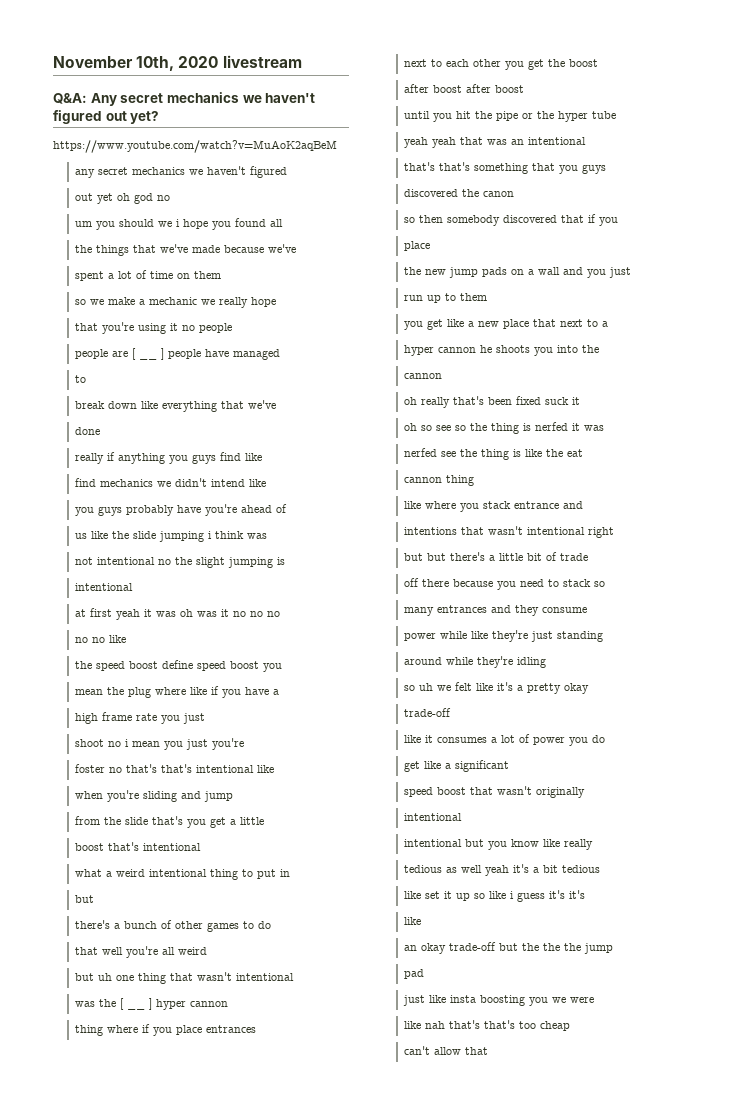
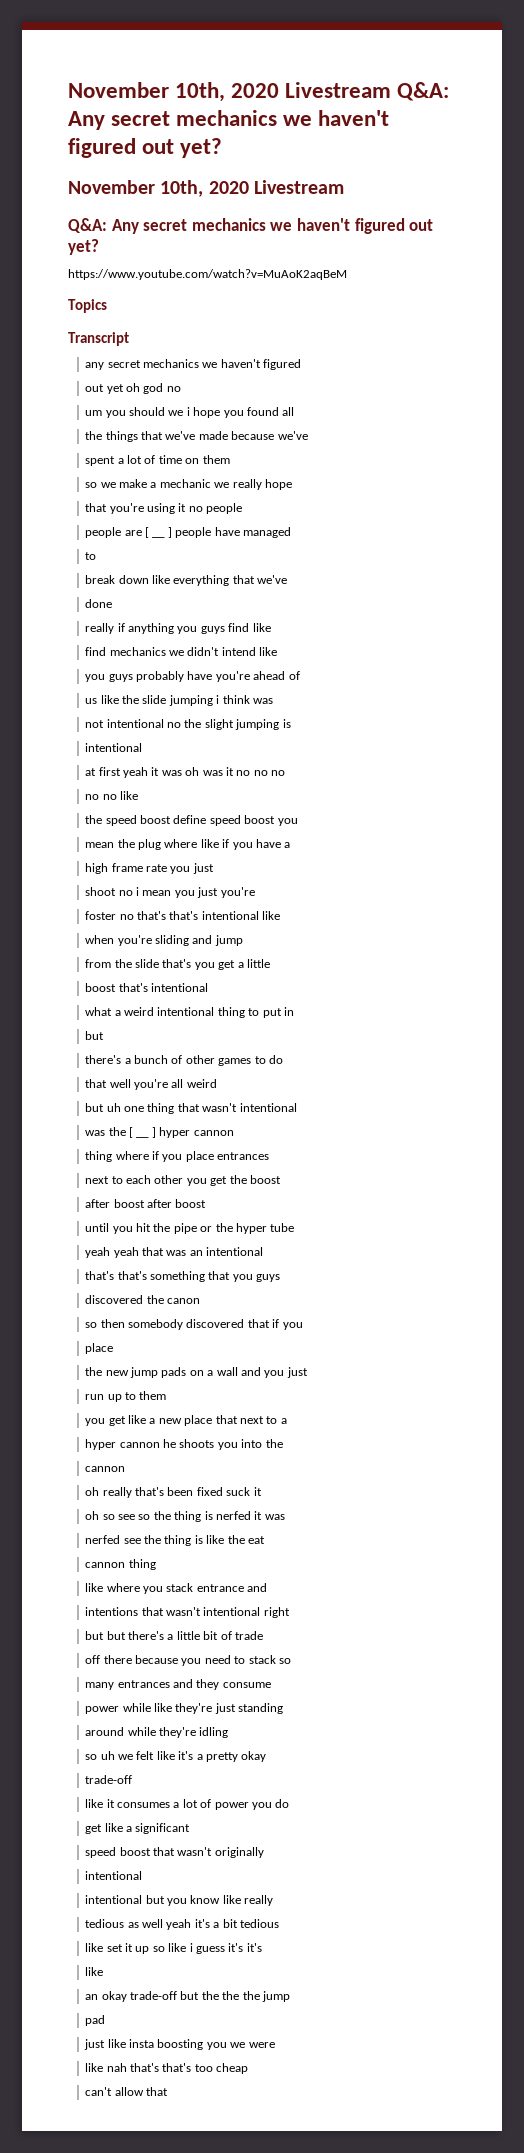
[53,55,302,71] November 10th, 2020 livestream -> [68,82,450,102] [68,110,390,130] [68,138,223,158] [68,180,344,197] November 10th, 2020 Livestream Q&A: Any secret mechanics we haven't figured out yet? // November 10th, 2020 Livestream
(337, 146) none -> [68,299,107,313] [68,332,129,346] // Topics // Transcript

